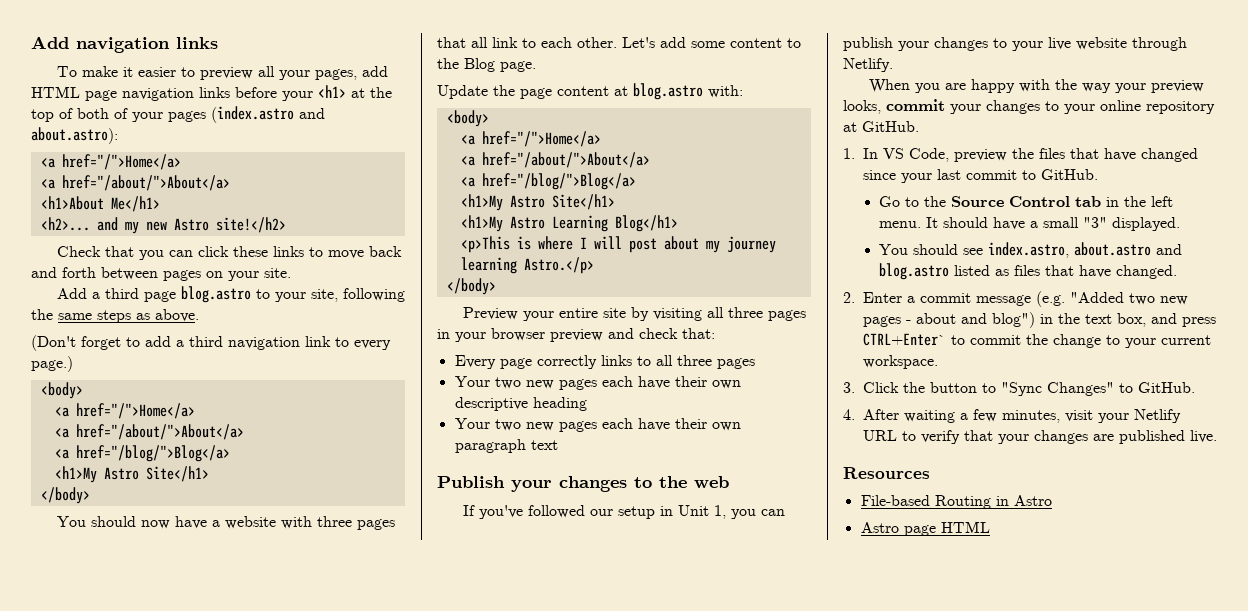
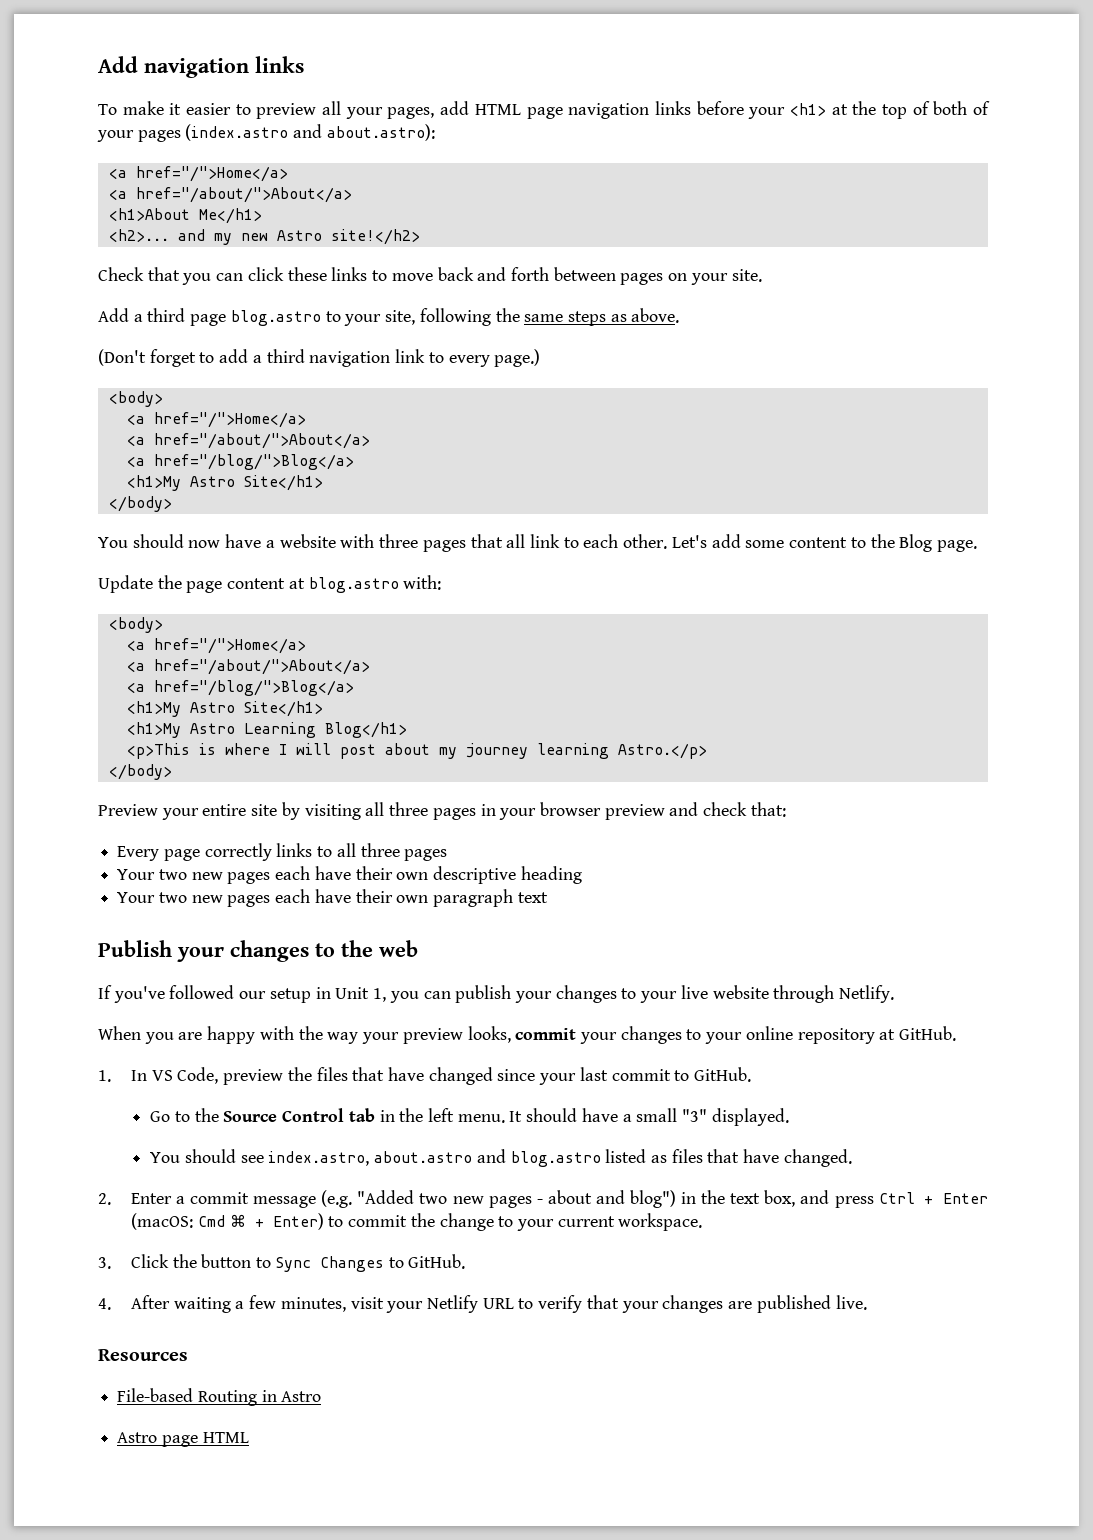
[863,333,946,346] CTRL+Enter` -> [878,1192,988,1204] [130,1213,324,1230] Ctrl + Enter (macOS: Cmd ⌘ + Enter)
[1001,382,1114,396] "Sync Changes" -> [275,1256,384,1272] Sync Changes

